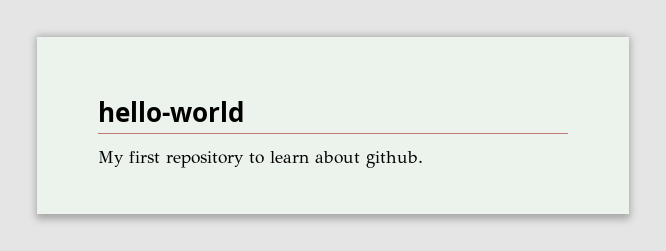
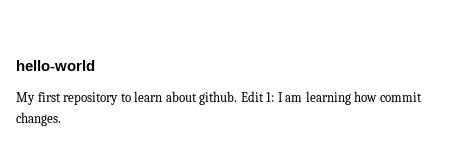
(423, 159) none -> [240,91,422,105] [16,112,61,126] Edit 1: I am learning how commit changes.

